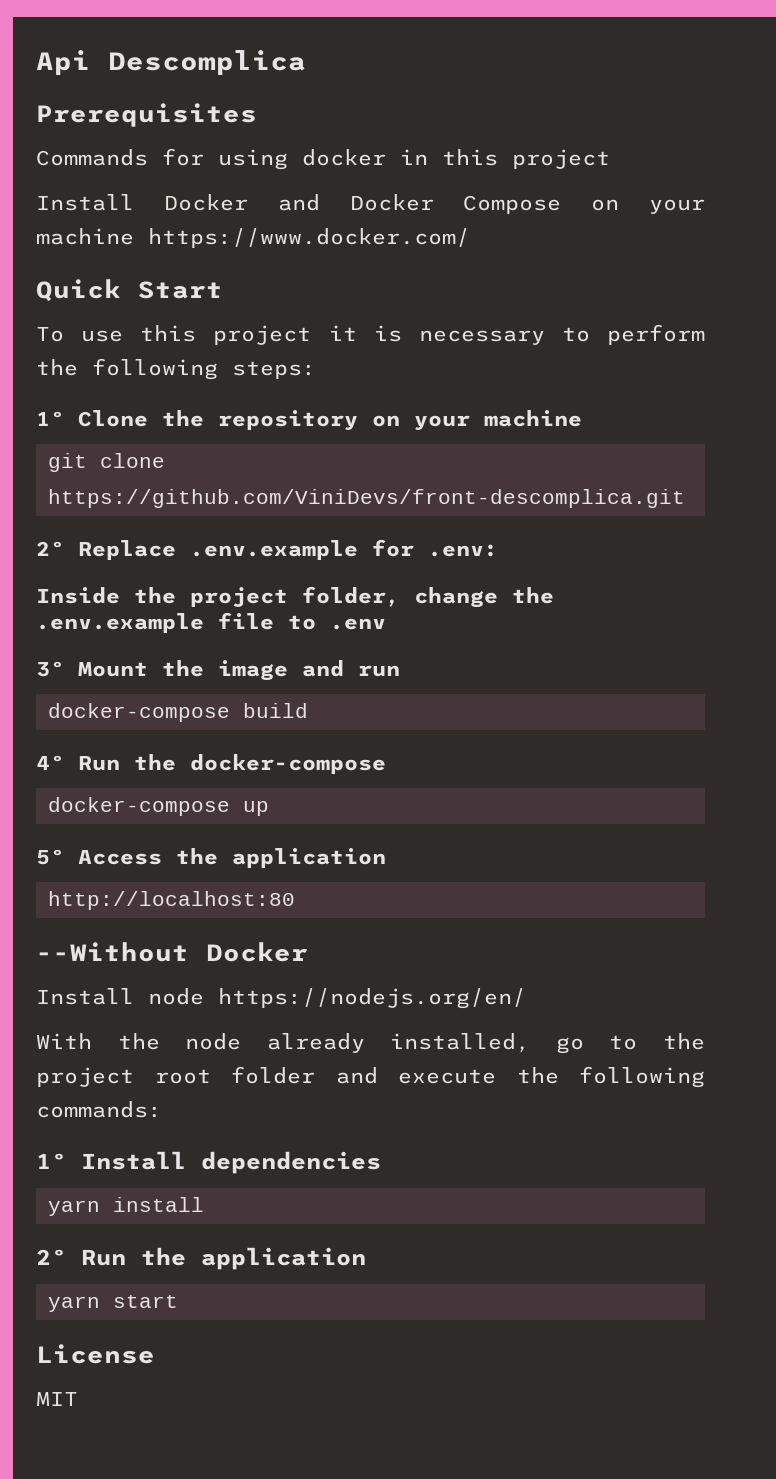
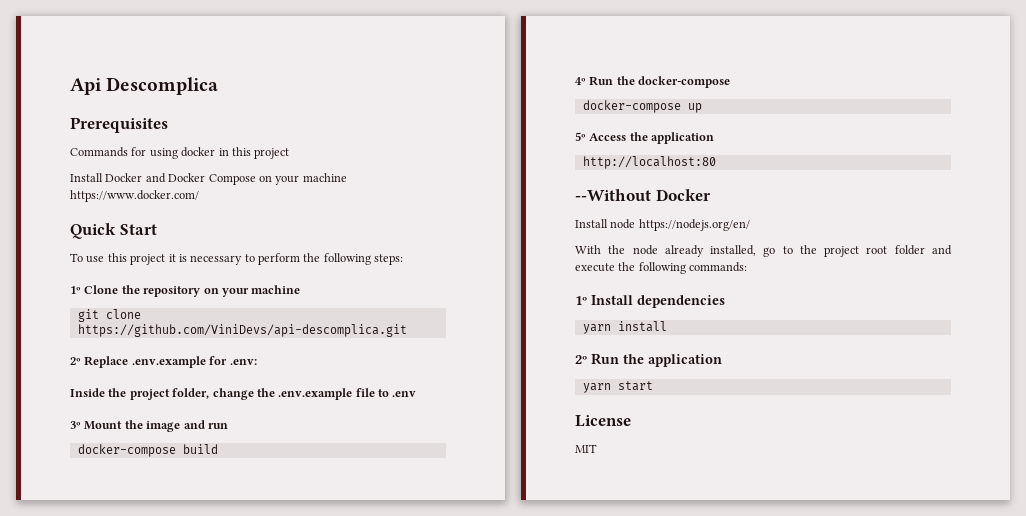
[48,489,685,508] https://github.com/ViniDevs/front-descomplica.git -> [77,324,407,337] https://github.com/ViniDevs/api-descomplica.git

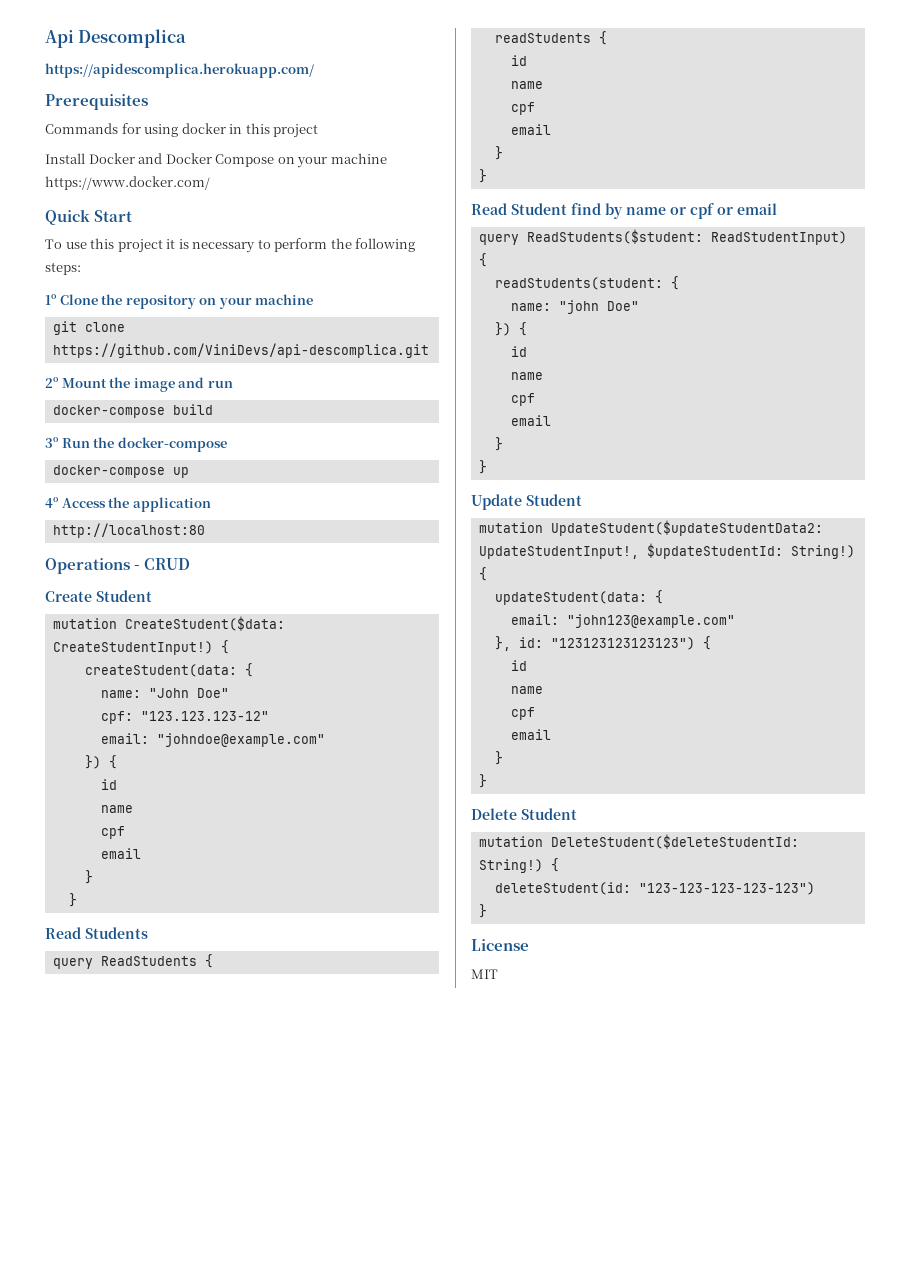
(219, 86) none -> [45,63,314,78] // https://apidescomplica.herokuapp.com/
[84,356,257,368] [70,388,417,400] [70,421,81,429] Replace .env.example for .env: // Inside the project folder, change the .env.example file to .env // 3º -> (59, 382) none
[575,77,586,85] 4º -> [45,437,59,448] 3º
[575,132,586,141] 5º -> [45,497,59,508] 4º
[575,189,711,201] [575,219,750,231] [575,245,952,257] [575,262,748,274] [575,295,725,308] [582,321,667,334] [575,353,722,367] [582,381,653,393] --Without Docker // Install node https://nodejs.org/en/ // With the node already installed, go to the project root folder and execute the following commands: // 1º Install dependencies // yarn install // 2º Run the application // yarn start -> [45,558,191,574] [45,590,152,602] [52,616,285,631] [52,640,229,655] [84,663,253,677] [100,688,229,698] [100,711,269,724] [100,733,325,747] [84,755,117,769] [100,779,117,790] [100,805,133,813] [100,826,125,839] [100,848,141,859] [84,870,93,884] [68,893,77,907] [45,927,148,939] [52,954,213,969] [494,31,607,45] [510,55,527,66] [510,81,543,89] [510,102,535,115] [510,124,551,135] [494,146,503,160] [478,169,487,183] [471,203,777,219] [478,229,847,245] [478,253,487,267] [494,276,679,290] [510,300,639,314] [494,322,527,336] [510,346,527,357] [510,372,543,380] [510,393,535,406] [510,415,551,426] [494,437,503,451] [478,460,487,474] [471,494,582,510] [478,520,823,536] [478,543,855,559] [478,567,487,581] [494,590,663,605] [510,614,735,628] [494,636,711,651] [510,660,527,671] [510,686,543,694] [510,707,535,720] [510,729,551,740] [494,751,503,765] [478,774,487,788] [471,808,577,820] [478,834,799,849] [478,858,559,873] [494,882,815,895] [478,904,487,918] Operations - CRUD // Create Student // mutation CreateStudent($data: CreateStudentInput!) { // createStudent(data: { // name: "John Doe" // cpf: "123.123.123-12" // email: "johndoe@example.com" // }) { // id // name // cpf // email // } // } // Read Students // query ReadStudents { // readStudents { // id // name // cpf // email // } // } // Read Student find by name or cpf or email // query ReadStudents($student: ReadStudentInput) { // readStudents(student: { // name: "john Doe" // }) { // id // name // cpf // email // } // } // Update Student // mutation UpdateStudent($updateStudentData2: UpdateStudentInput!, $updateStudentId: String!) { // updateStudent(data: { // email: "john123@example.com" // }, id: "123123123123123") { // id // name // cpf // email // } // } // Delete Student // mutation DeleteStudent($deleteStudentId: String!) { // deleteStudent(id: "123-123-123-123-123") // }

